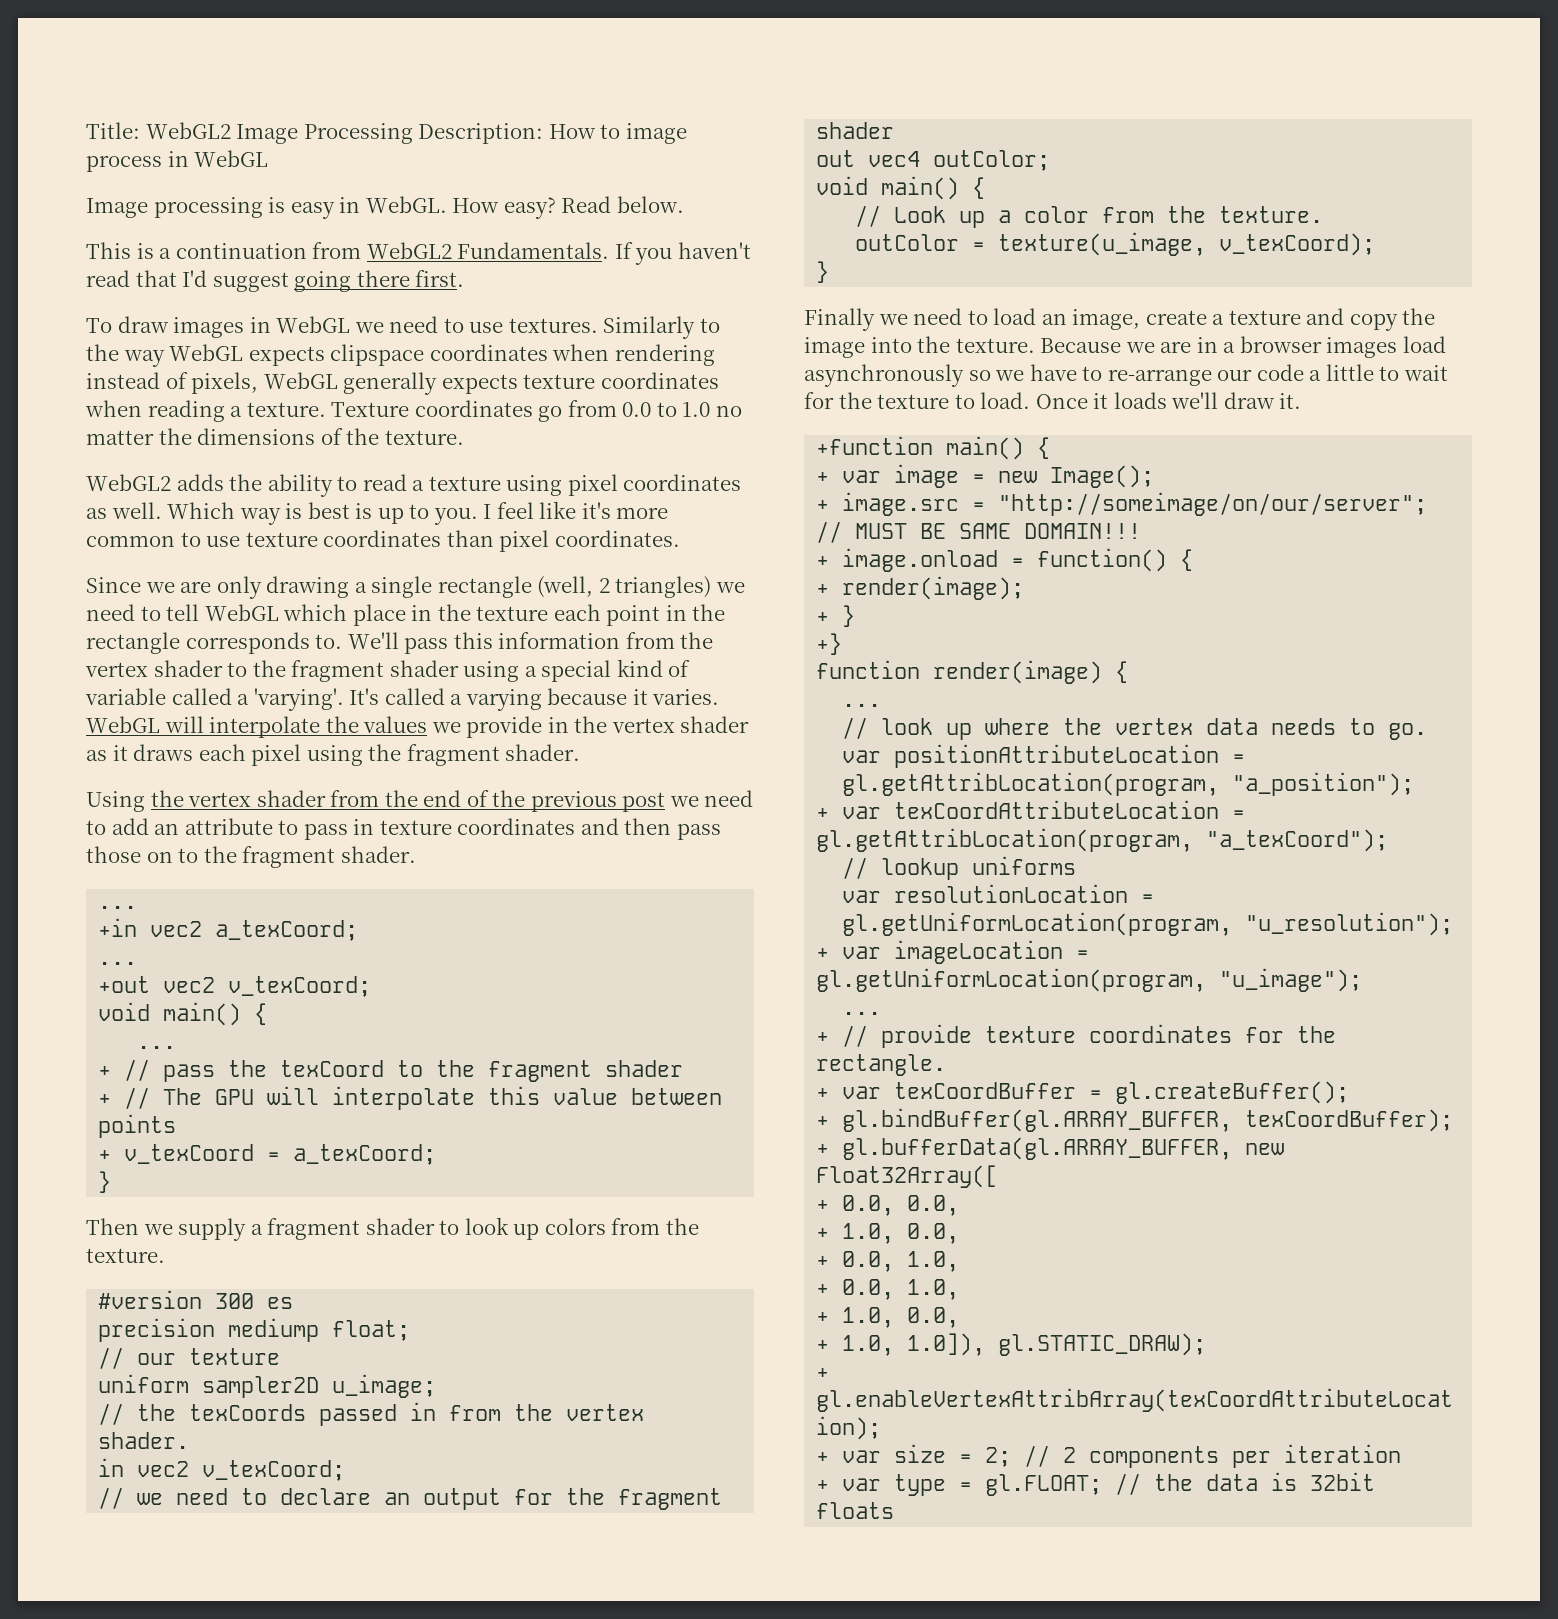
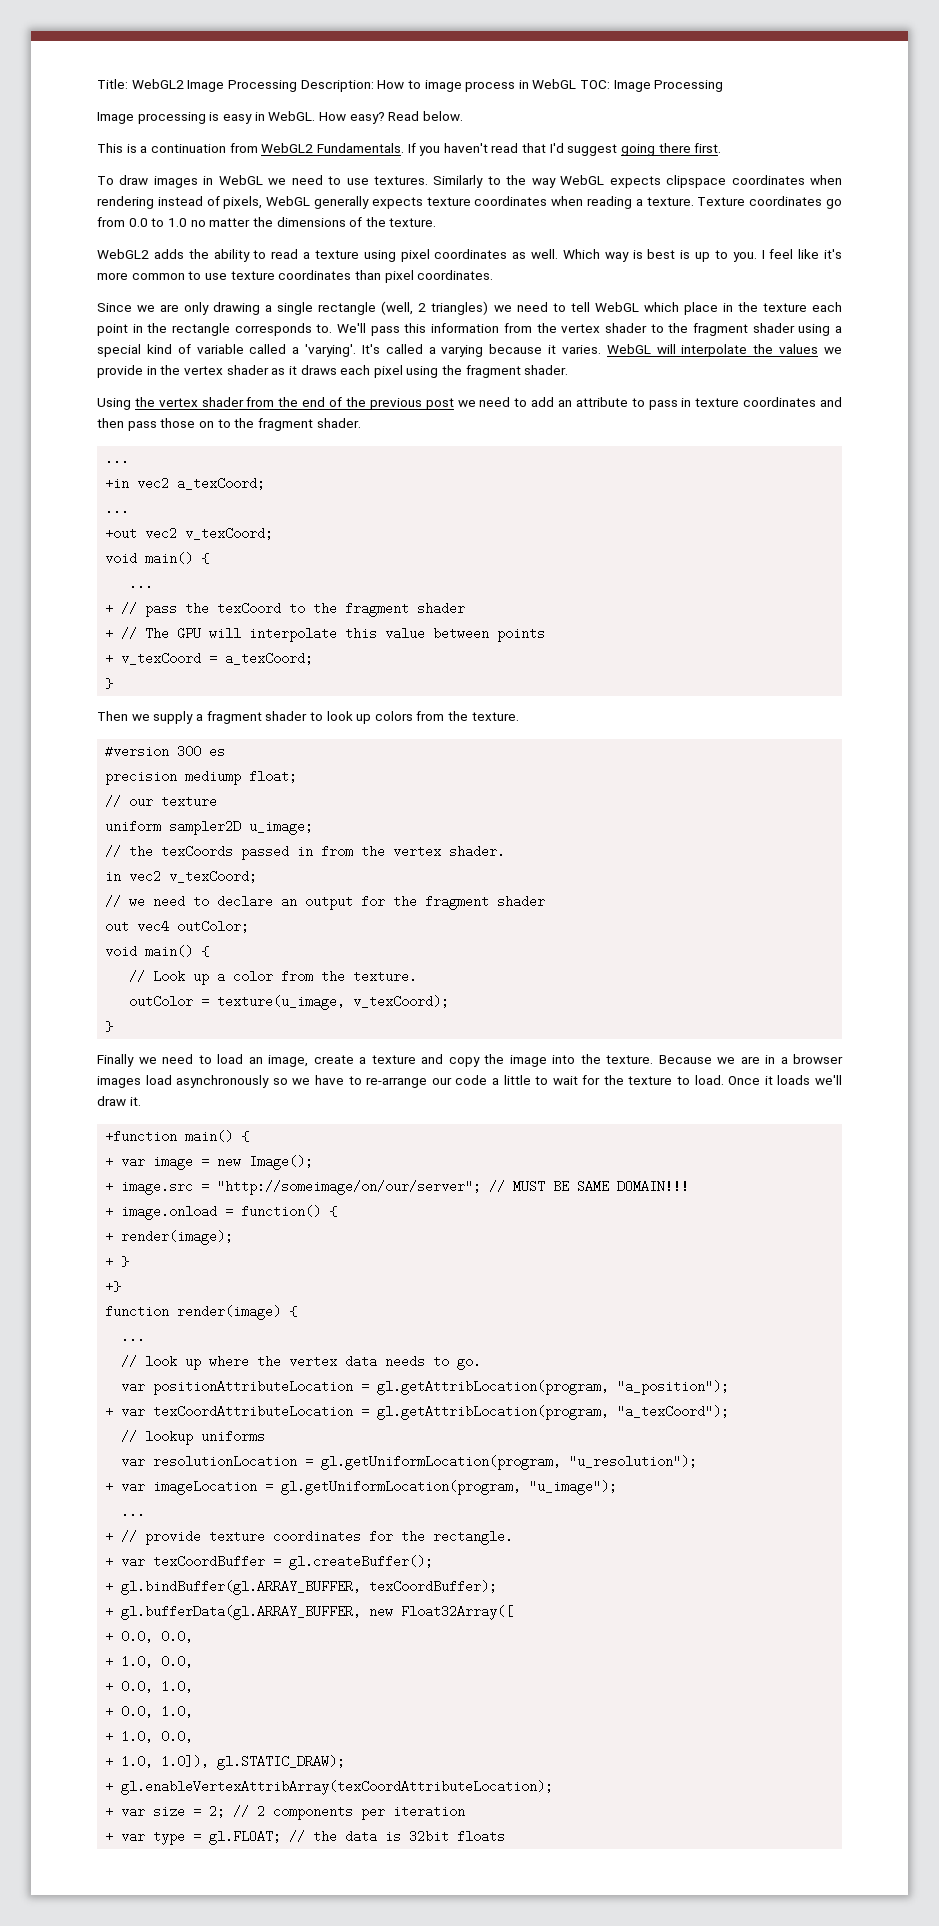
(269, 158) none -> [580,80,724,92] TOC: Image Processing

